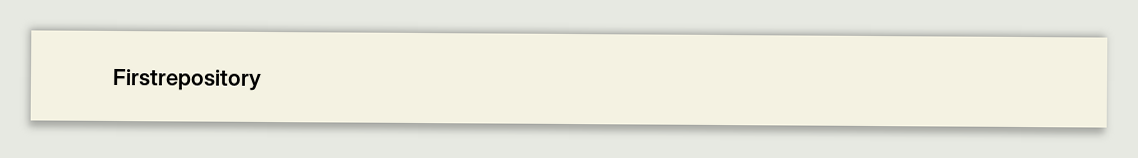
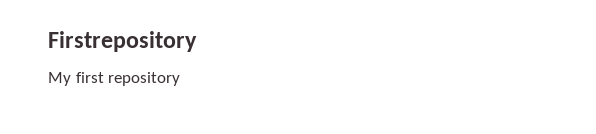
(262, 79) none -> [48,72,181,86] // My first repository

